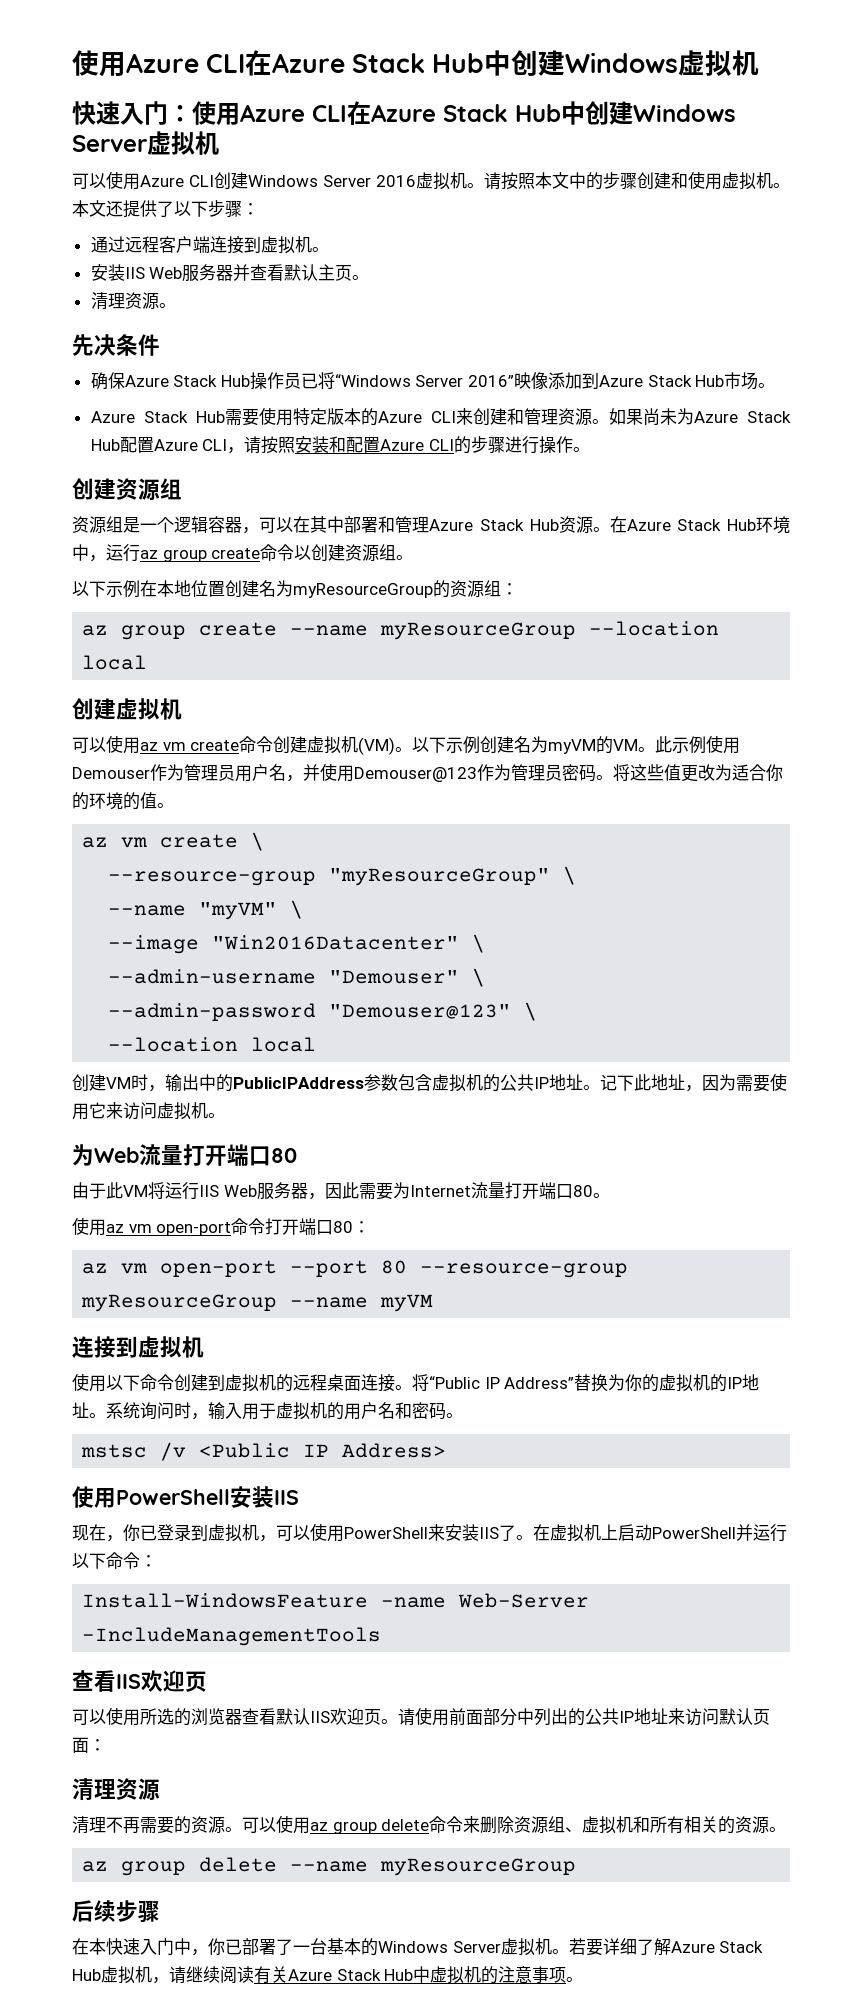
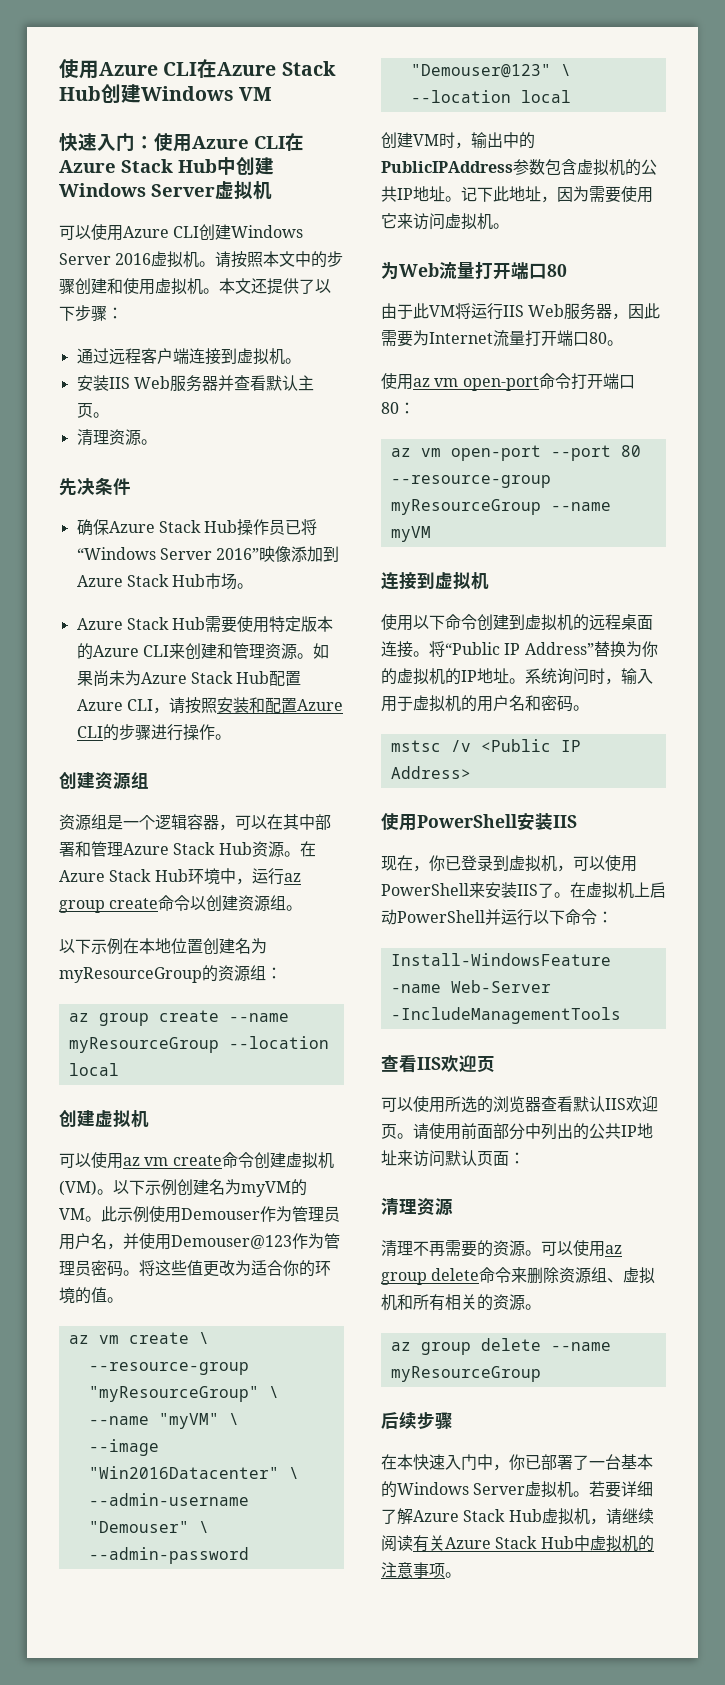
[72,50,760,77] 使用Azure CLI在Azure Stack Hub中创建Windows虚拟机 -> [59,59,336,79] [59,84,273,103] 使用Azure CLI在Azure Stack Hub创建Windows VM

